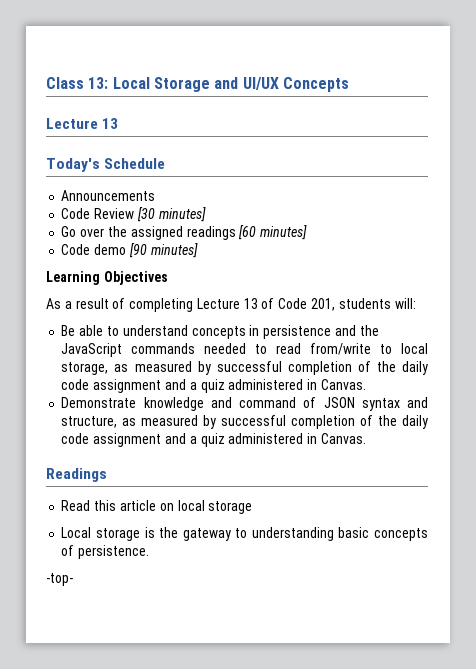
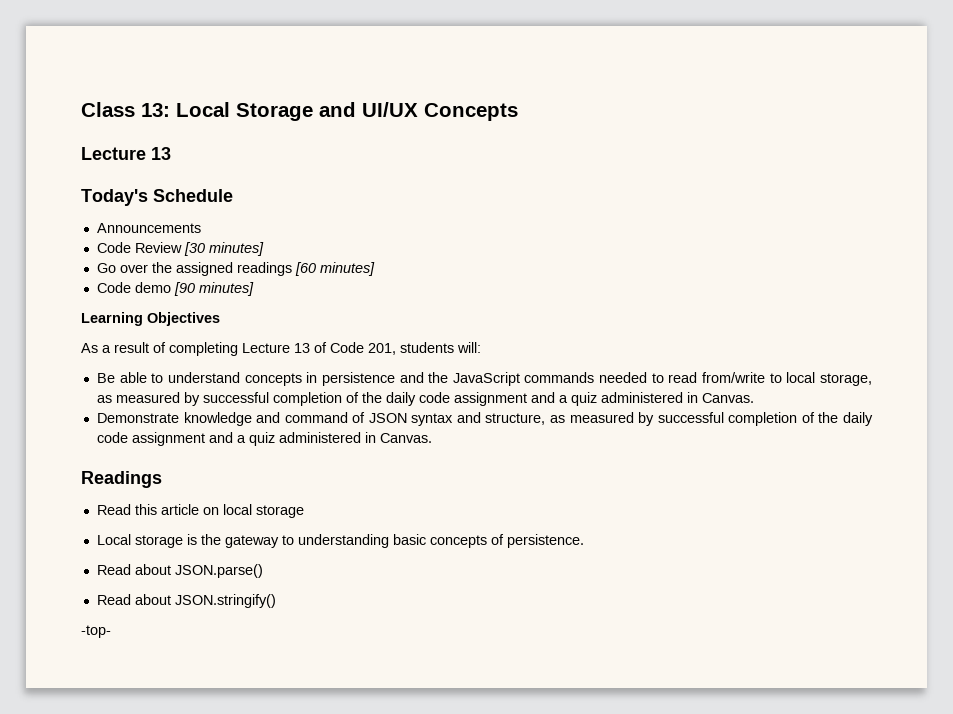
(150, 552) none -> [96,564,263,578] [96,594,276,608] // Read about JSON.parse() // Read about JSON.stringify()

